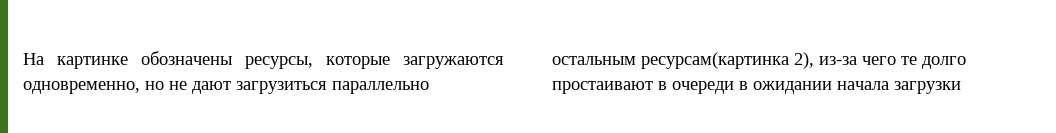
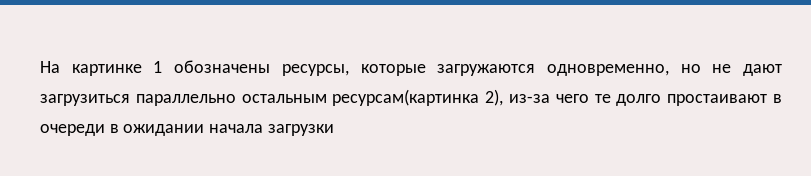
(128, 62) none -> [153,61,163,73] 1

